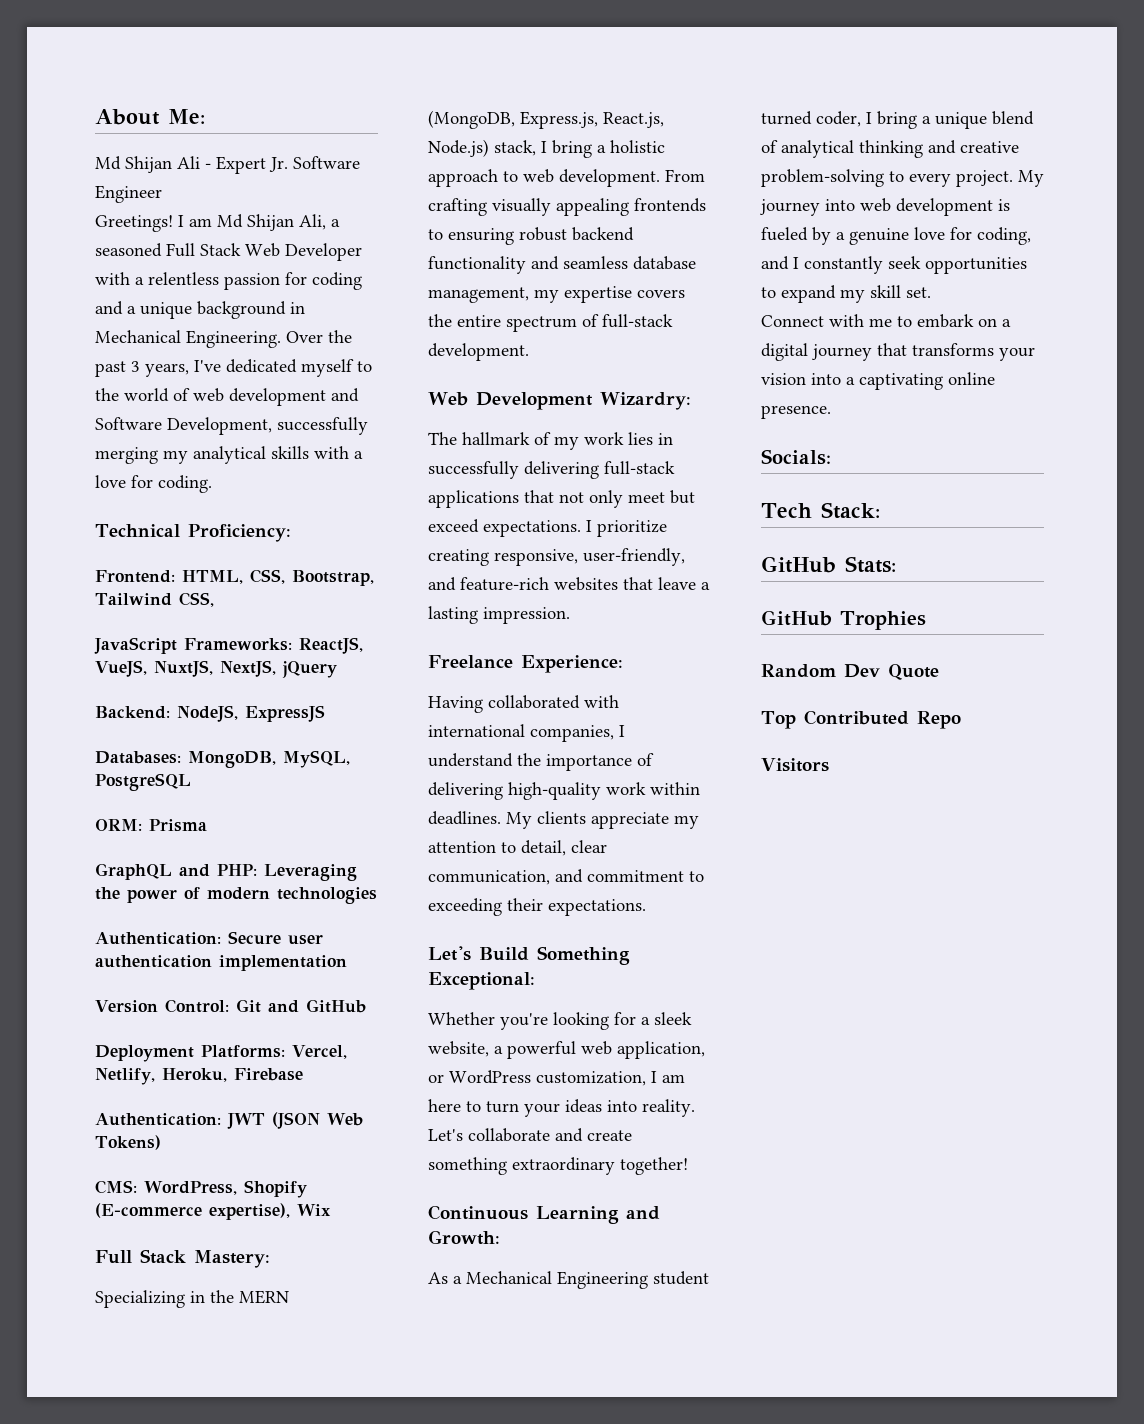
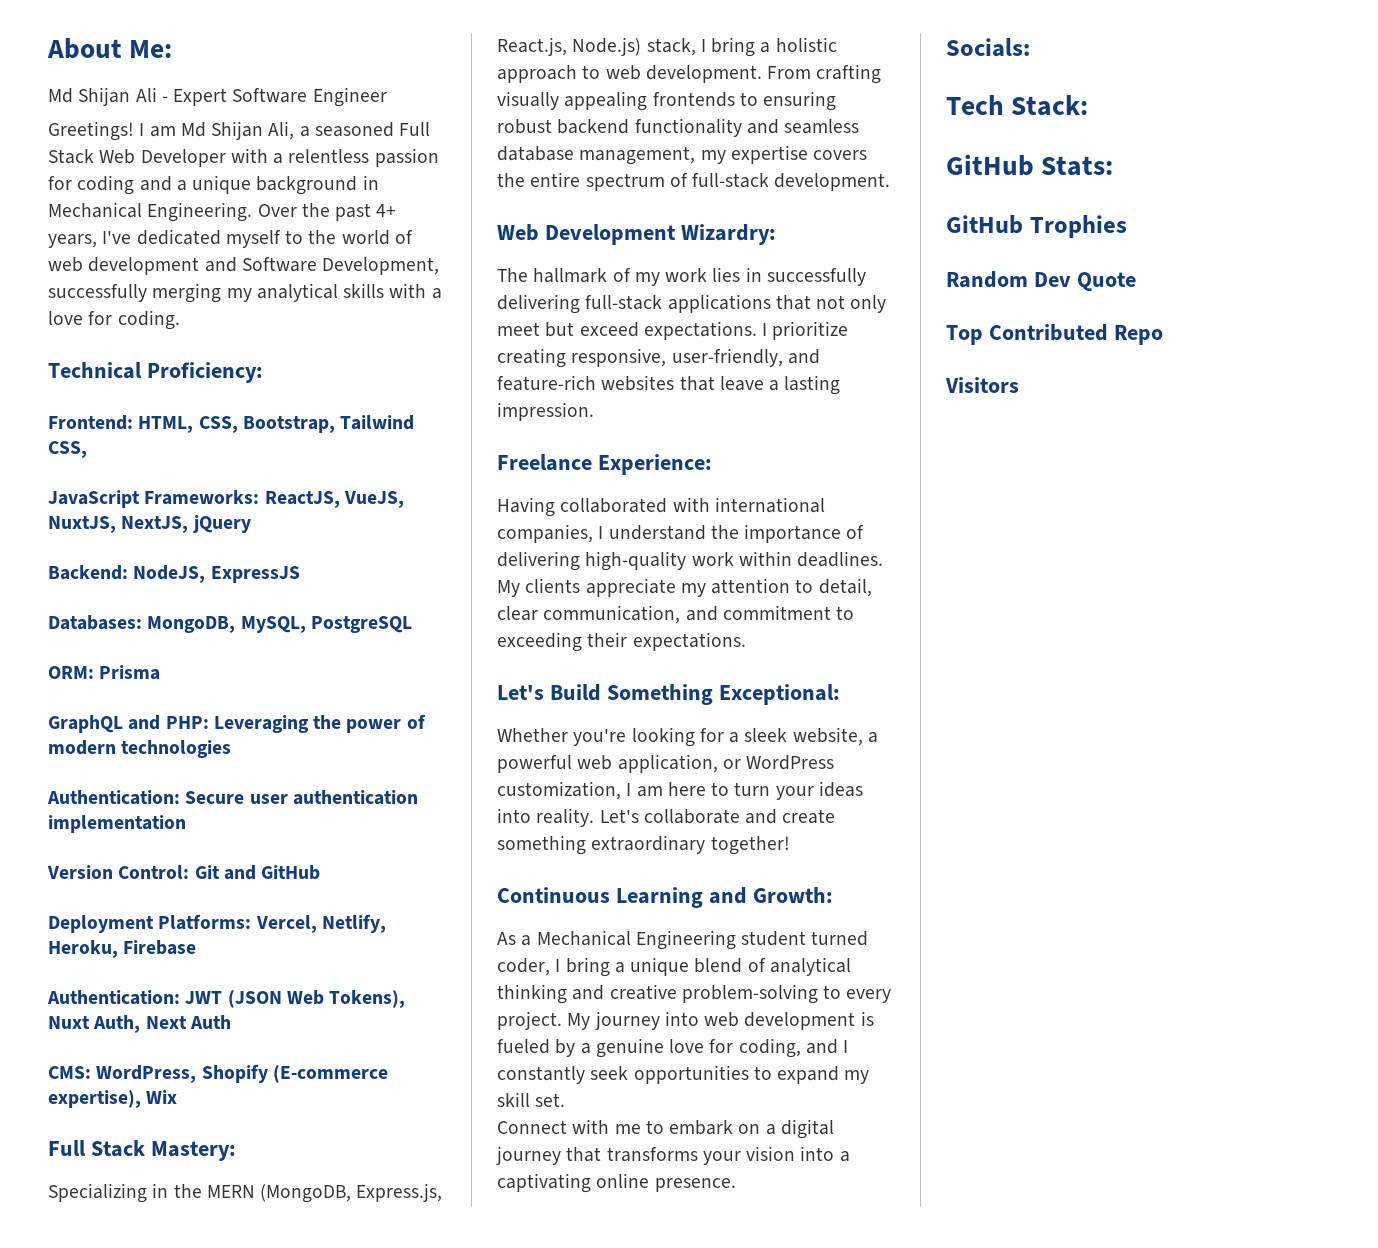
[269,157,288,172] Jr. -> (228, 97) none
[131,361,140,372] 3 -> [376,204,397,217] 4+
[95,1135,161,1150] Tokens) -> [329,990,406,1008] [48,1015,231,1033] Tokens), Nuxt Auth, Next Auth

